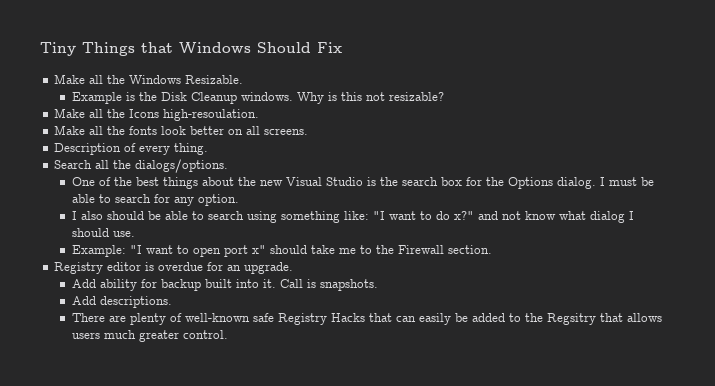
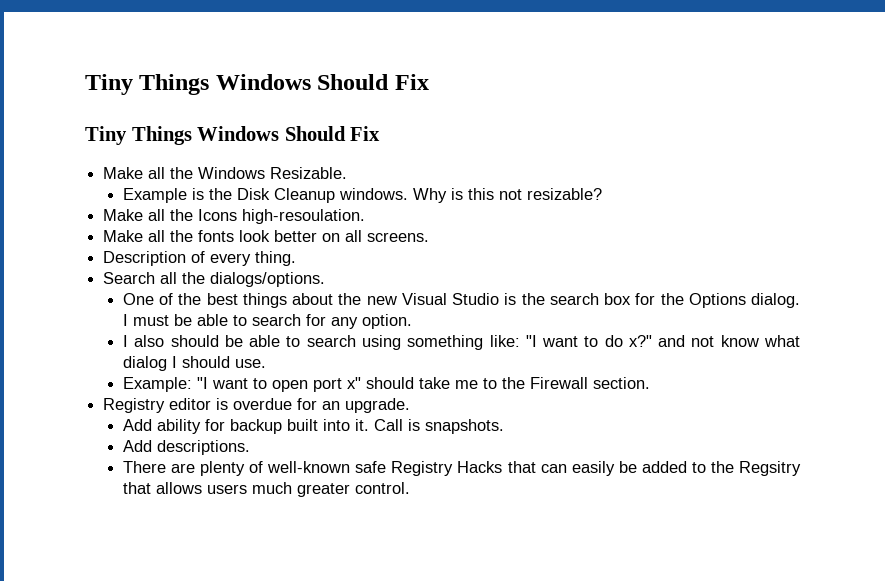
[40,42,173,56] Tiny Things that -> [85,74,429,95] [85,126,192,145] Tiny Things Windows Should Fix // Tiny Things

